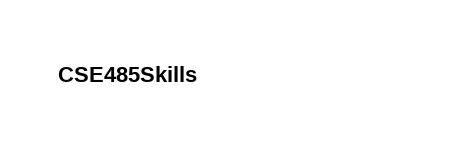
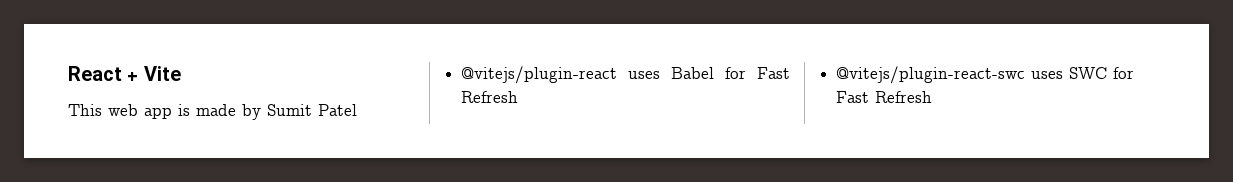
[58,66,197,82] CSE485Skills -> [68,66,181,81] [68,104,357,120] [461,66,790,84] [461,91,519,103] [836,66,1135,84] [836,91,933,103] React + Vite // This web app is made by Sumit Patel // @vitejs/plugin-react uses Babel for Fast Refresh // @vitejs/plugin-react-swc uses SWC for Fast Refresh

